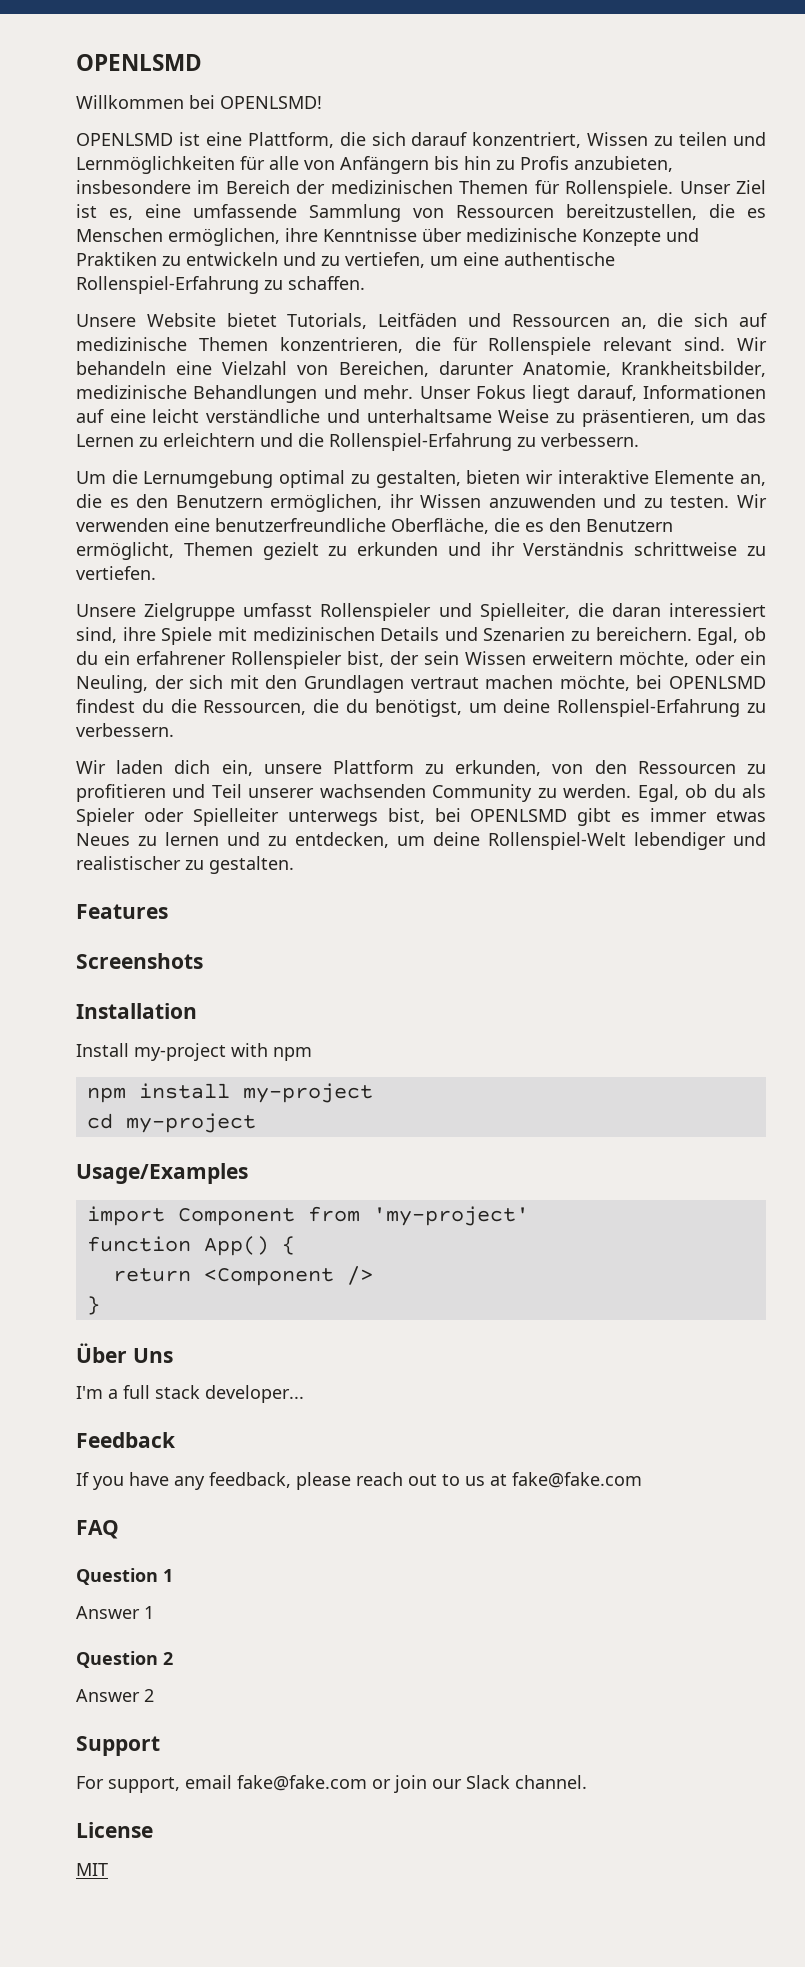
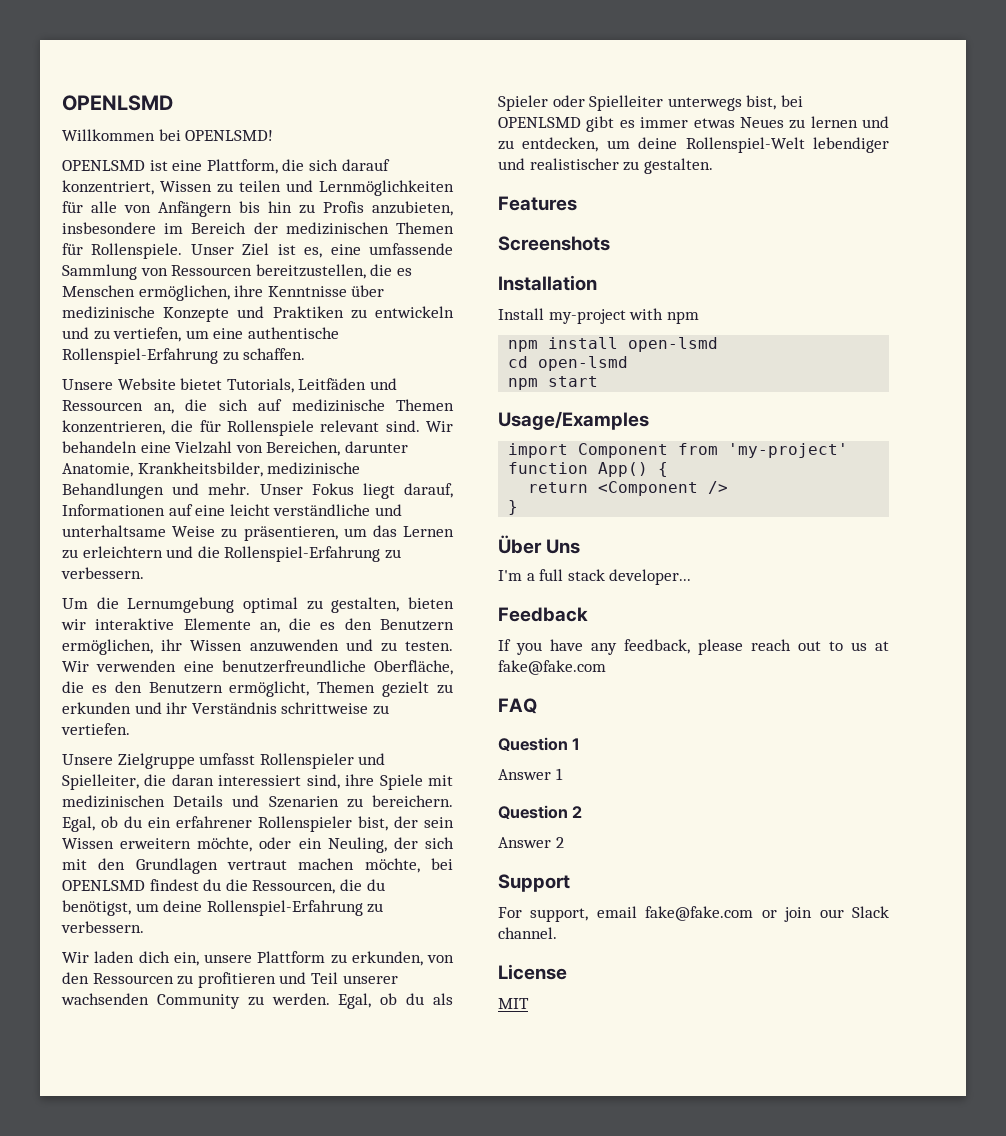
[242,1083,373,1103] my-project -> [628,337,719,352] open-lsmd
[125,1113,256,1133] my-project -> [538,356,629,371] [508,376,599,390] open-lsmd // npm start

